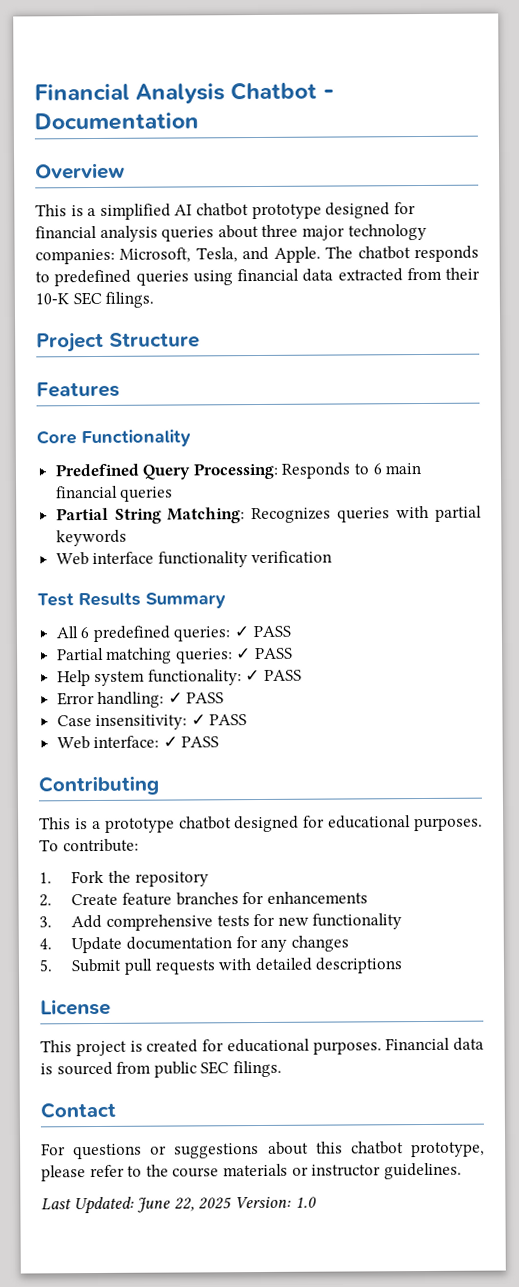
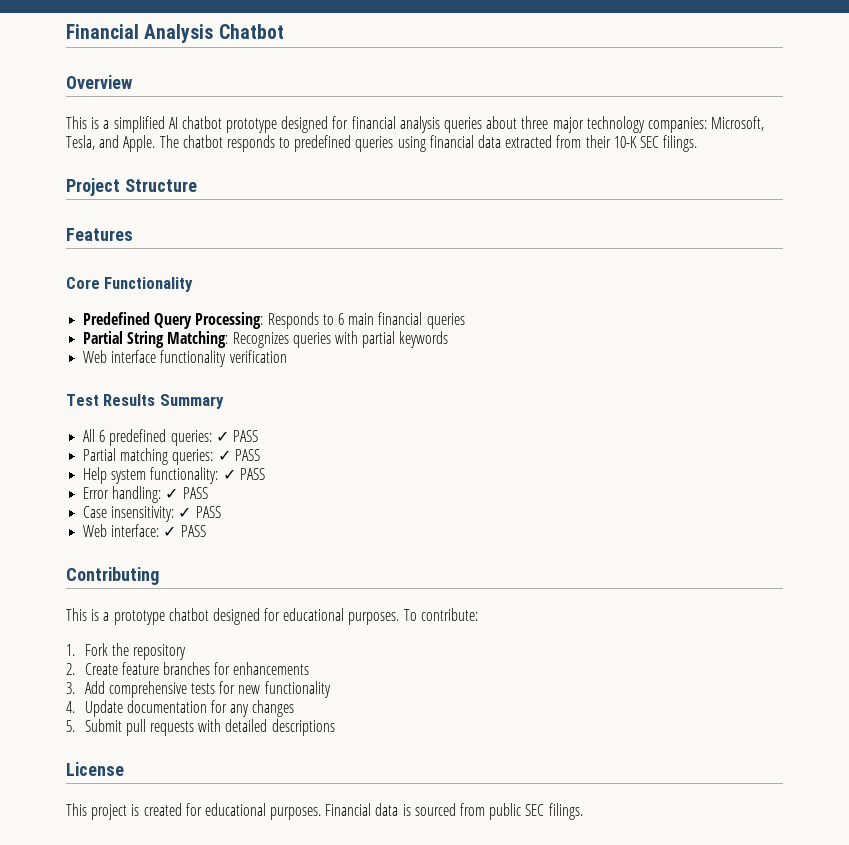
[322,89,334,99] [34,112,199,131] - Documentation -> (284, 31) none
[40,1101,116,1119] [41,1141,486,1160] [41,1162,462,1182] [41,1196,317,1215] // Contact // For questions or suggestions about this chatbot prototype, please refer to the course materials or instructor guidelines. // Last Updated: June 22, 2025 Version: 1.0 -> (583, 811) none

